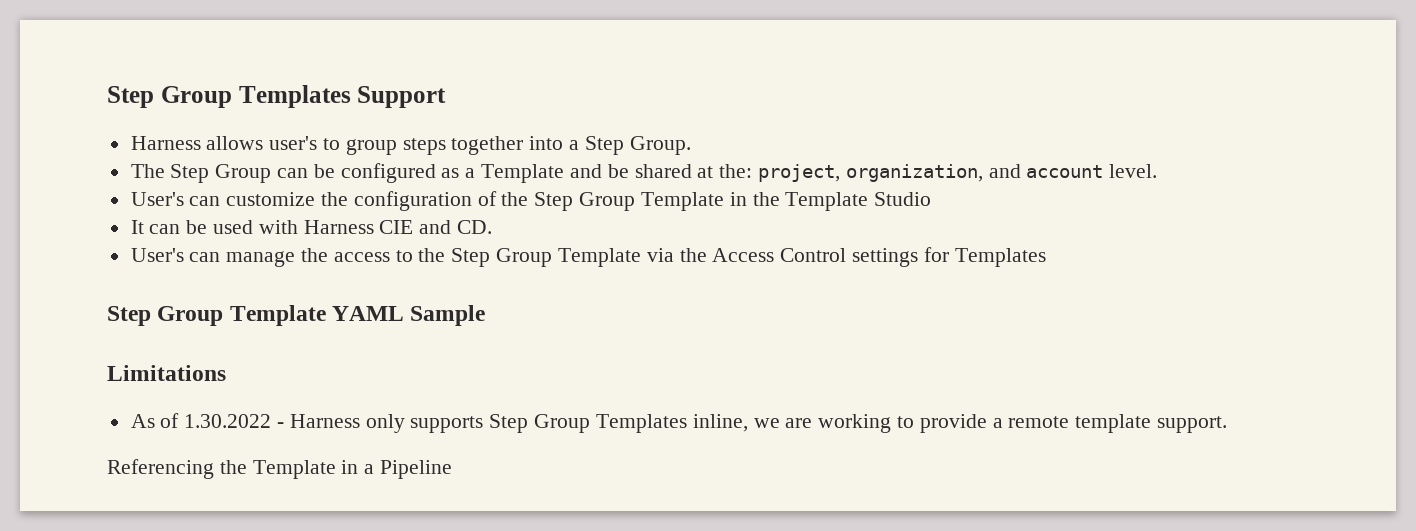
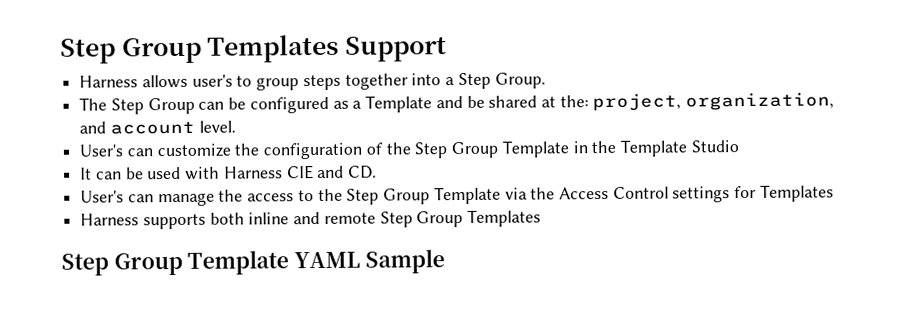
(1046, 257) none -> [80,209,542,230] // Harness supports both inline and remote Step Group Templates
[107,365,226,381] [130,413,1227,433] [107,459,453,479] // Limitations // As of 1.30.2022 - Harness only supports Step Group Templates inline, we are working to provide a remote template support. // Referencing the Template in a Pipeline -> (445, 261) none

